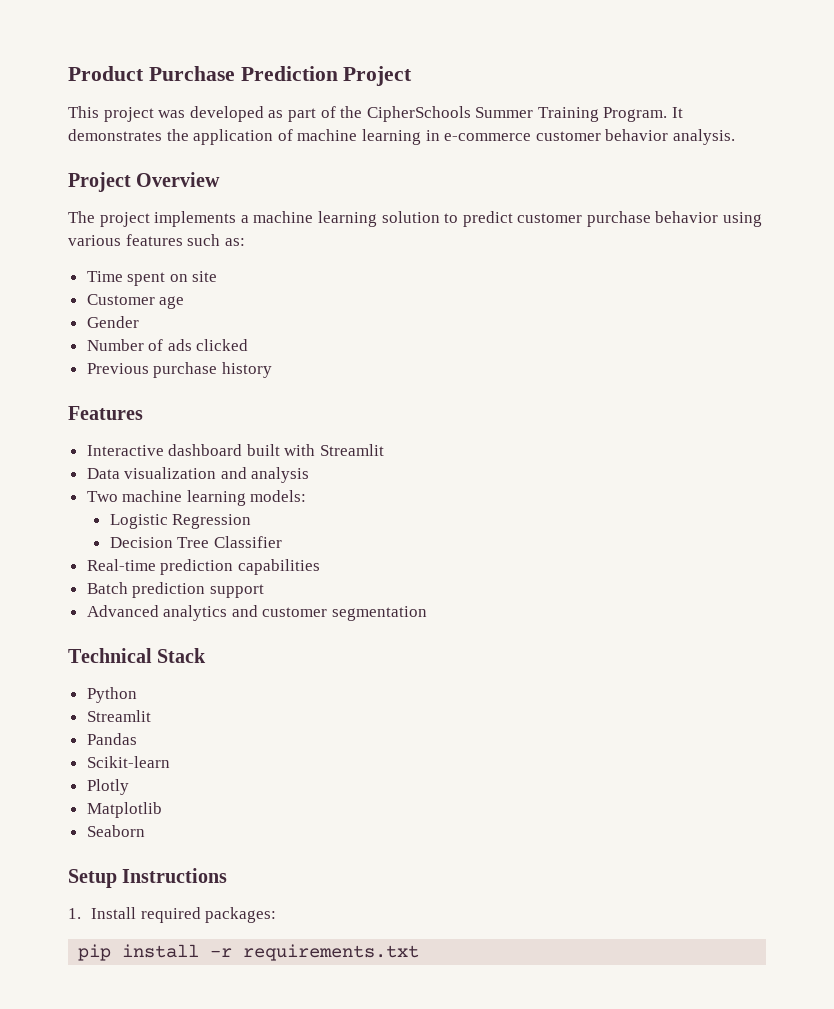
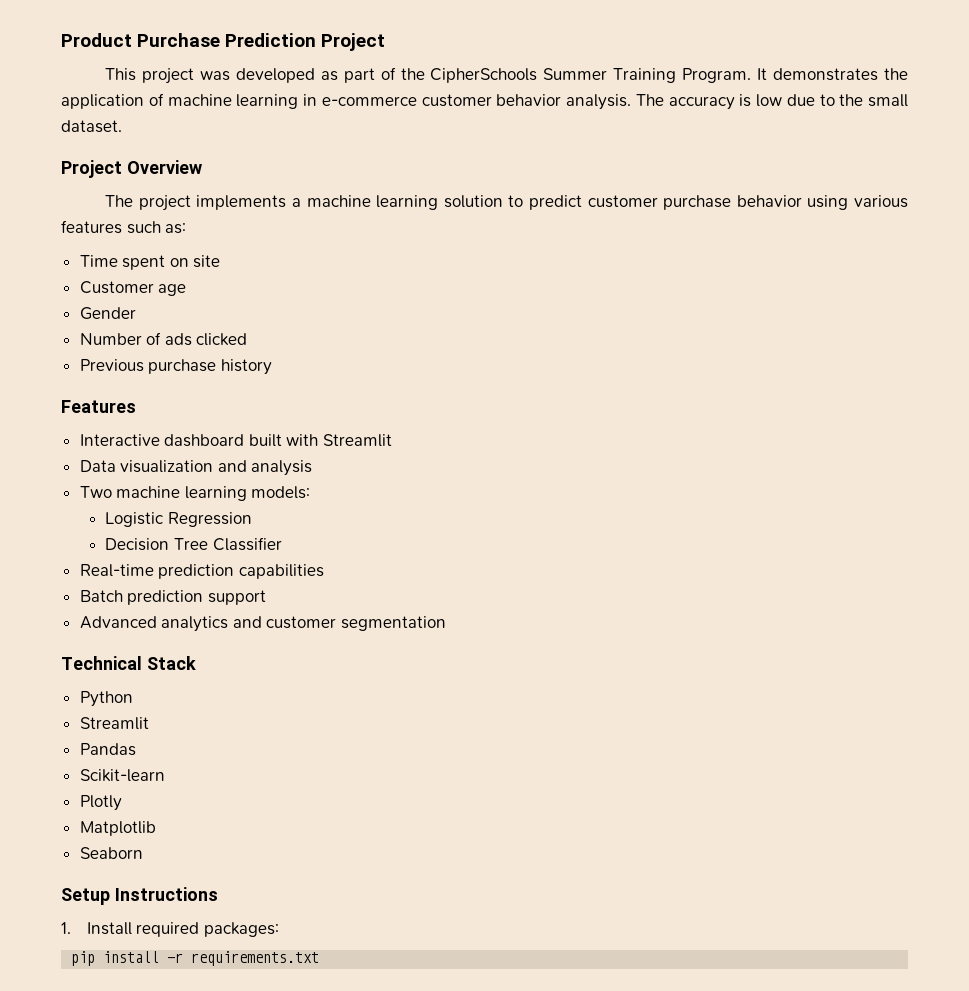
(735, 137) none -> [635,94,908,110] [61,120,122,133] The accuracy is low due to the small dataset.

